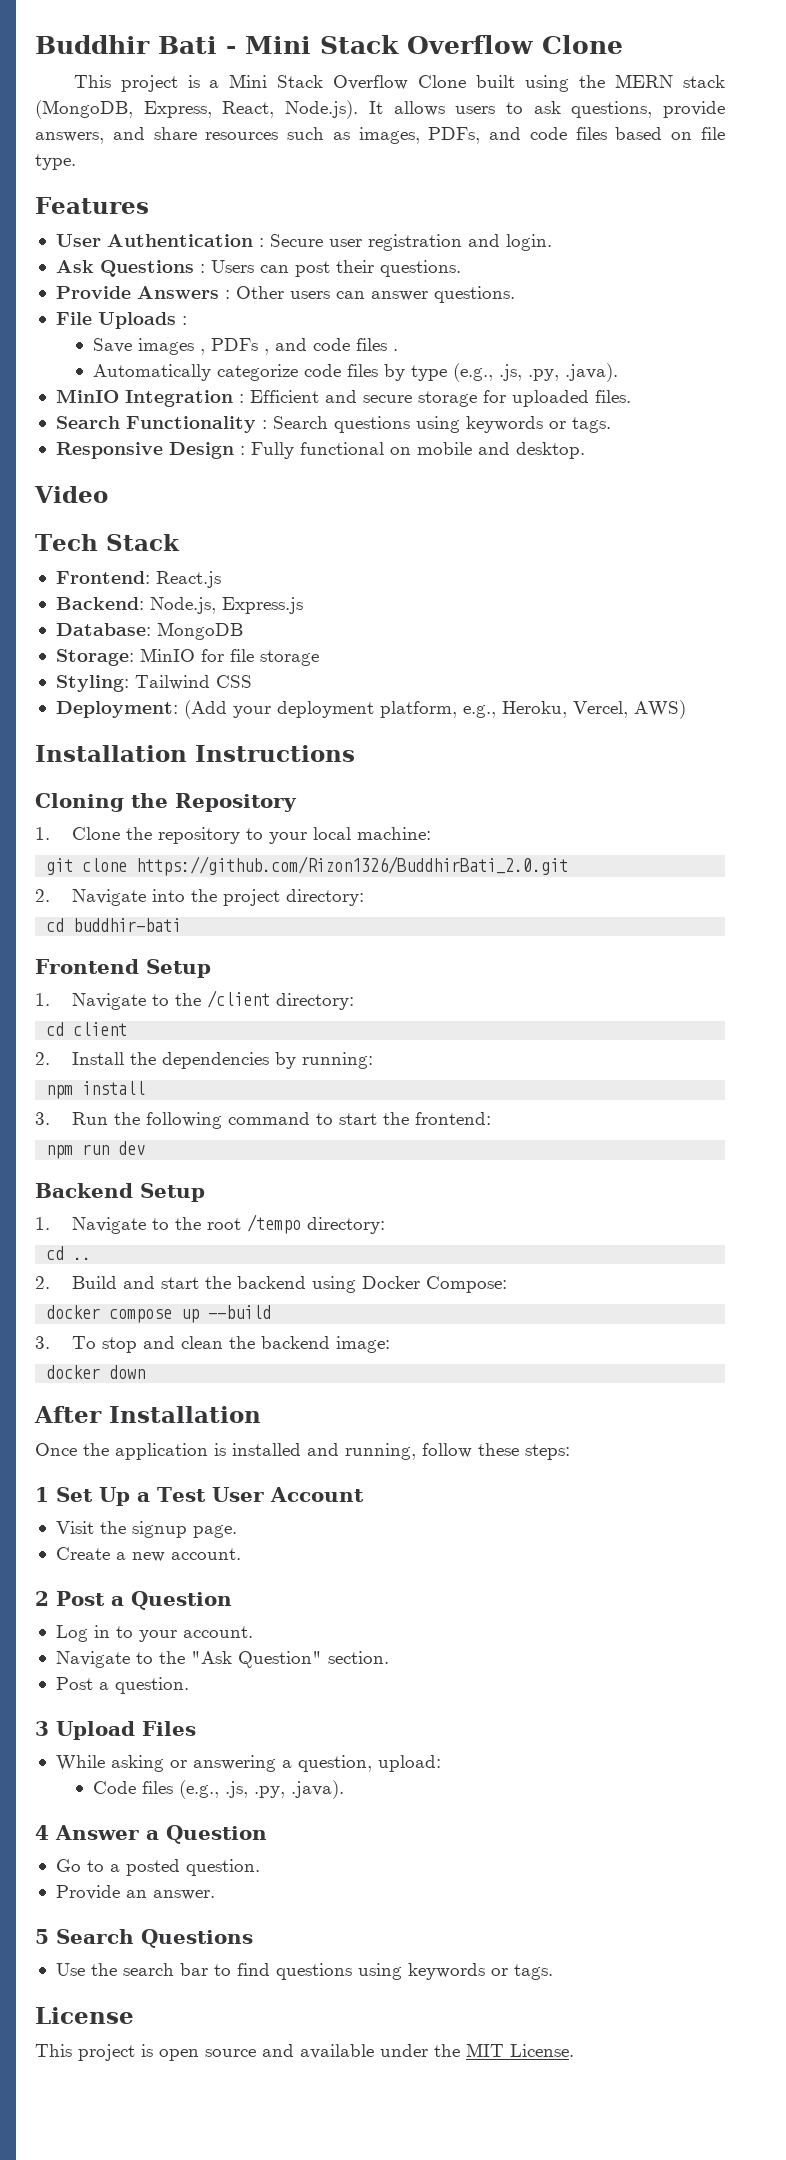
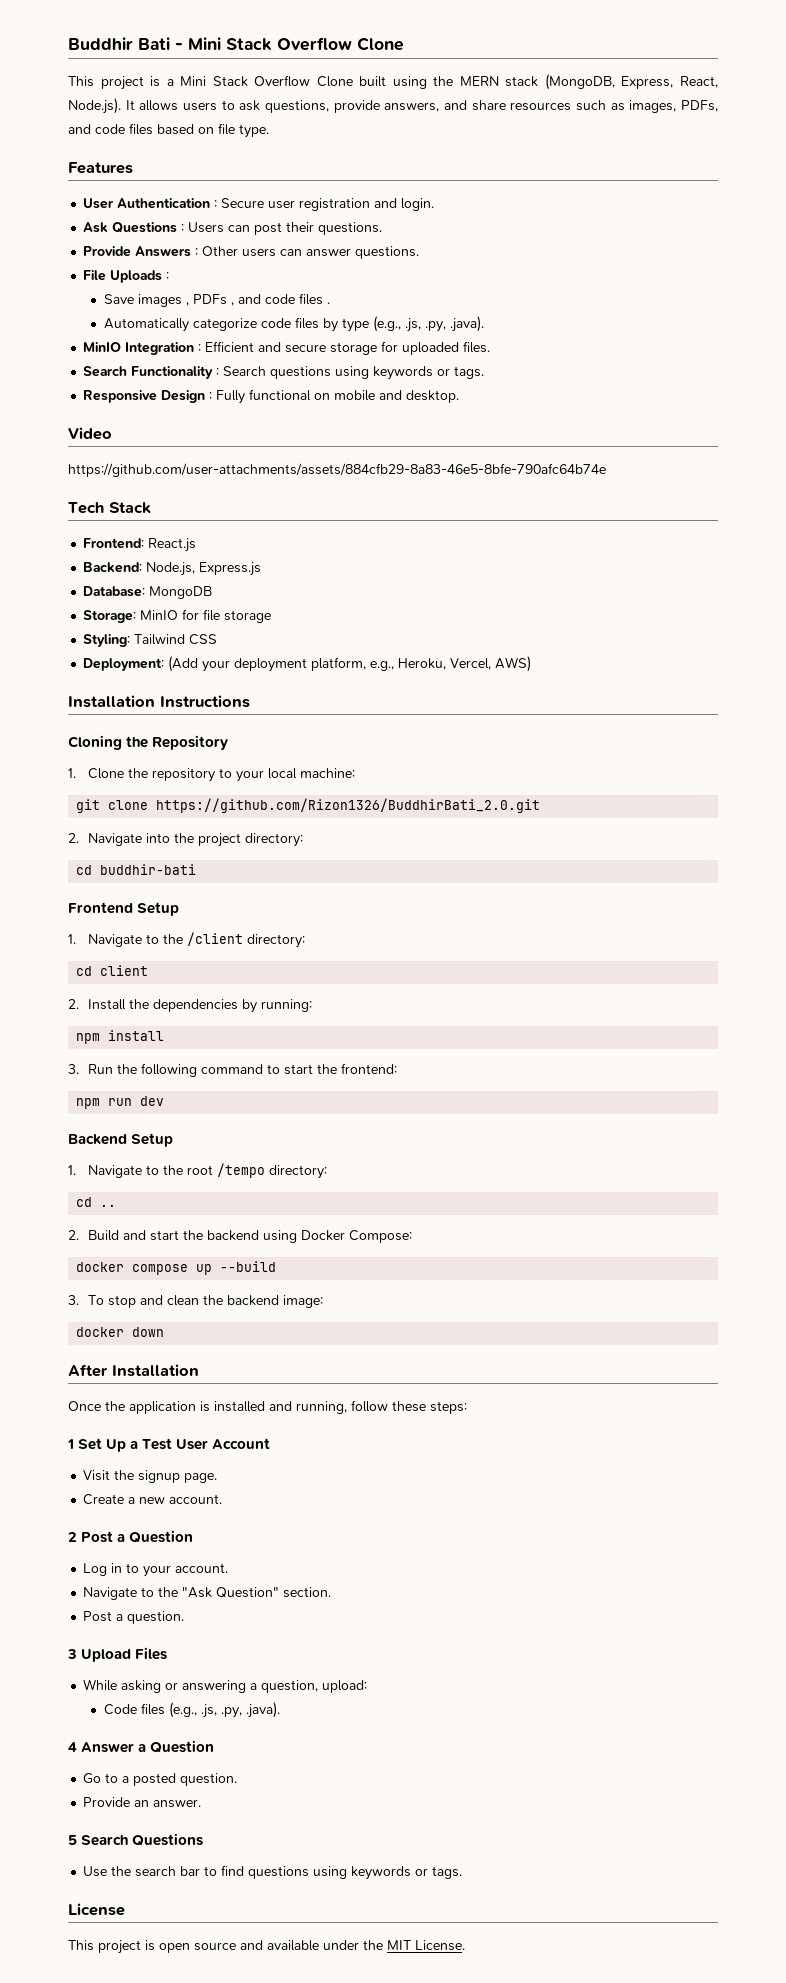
(108, 494) none -> [68,463,606,477] // https://github.com/user-attachments/assets/884cfb29-8a83-46e5-8bfe-790afc64b74e

